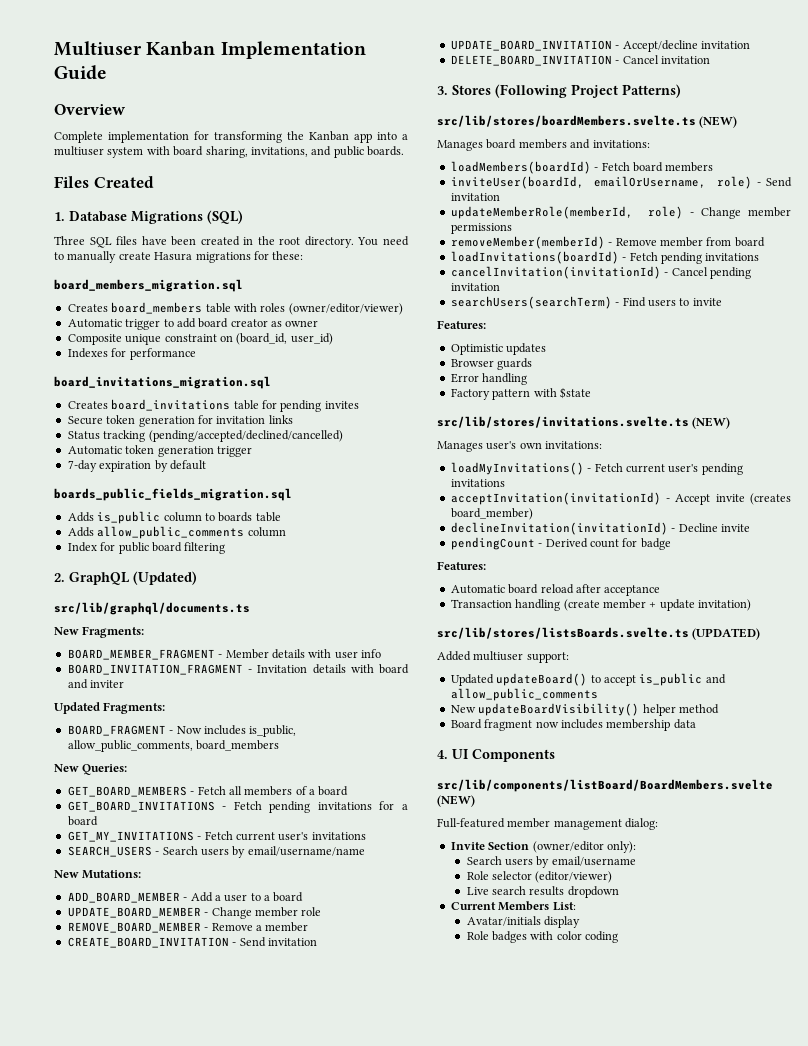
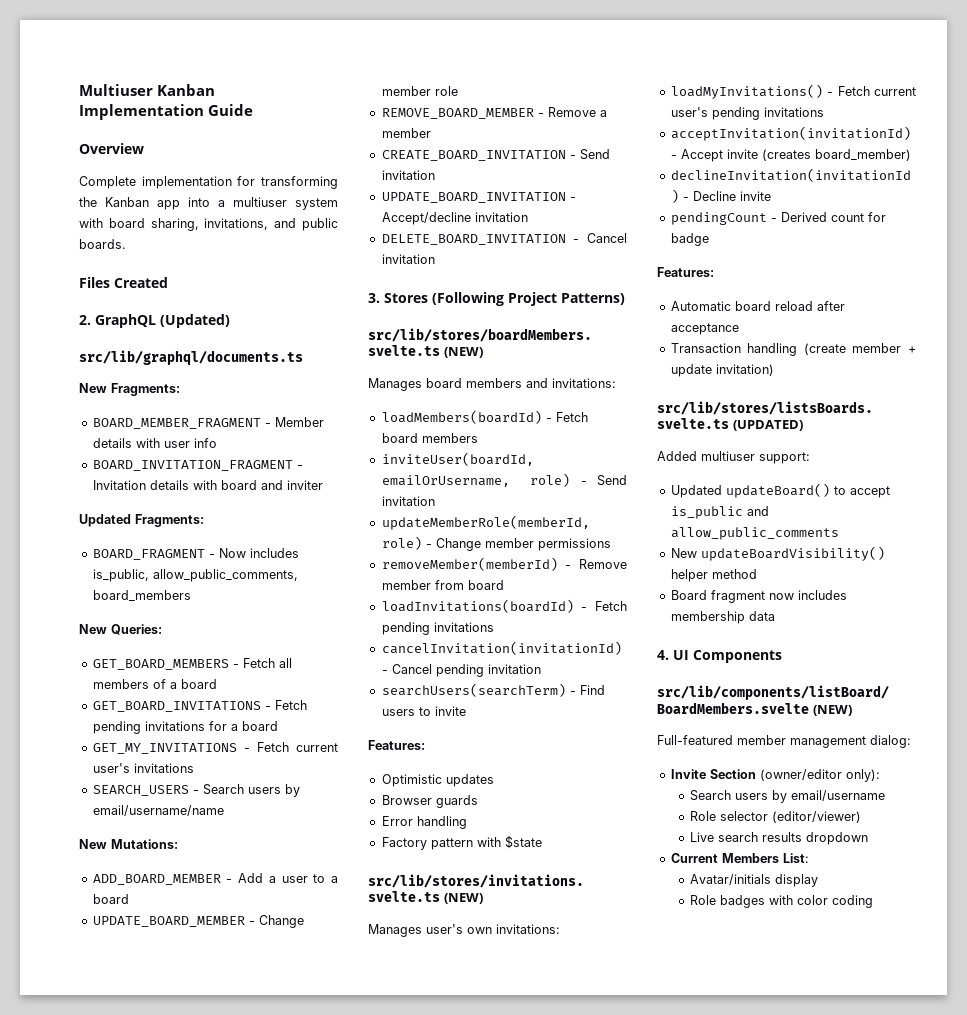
[54,210,243,224] [54,236,409,248] [54,251,304,263] [54,279,243,292] [67,302,403,315] [67,318,319,330] [67,333,333,345] [67,348,196,360] [54,376,271,389] [67,399,359,412] [67,415,293,427] [67,430,343,442] [67,445,252,457] [67,460,206,472] [54,488,292,501] [67,511,281,524] [67,526,286,539] [67,542,226,554] // 1. Database Migrations (SQL) // Three SQL files have been created in the root directory. You need to manually create Hasura migrations for these: // board_members_migration.sql // Creates board_members table with roles (owner/editor/viewer) // Automatic trigger to add board creator as owner // Composite unique constraint on (board_id, user_id) // Indexes for performance // board_invitations_migration.sql // Creates board_invitations table for pending invites // Secure token generation for invitation links // Status tracking (pending/accepted/declined/cancelled) // Automatic token generation trigger // 7-day expiration by default // boards_public_fields_migration.sql // Adds is_public column to boards table // Adds allow_public_comments column // Index for public board filtering -> (168, 282) none

